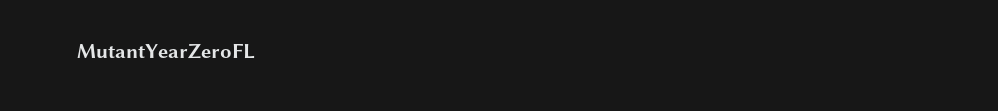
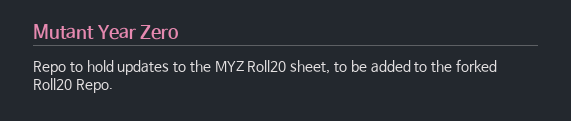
[77,43,255,59] MutantYearZeroFL -> [33,24,179,40] [33,59,497,75] [33,78,113,93] Mutant Year Zero // Repo to hold updates to the MYZ Roll20 sheet, to be added to the forked Roll20 Repo.

